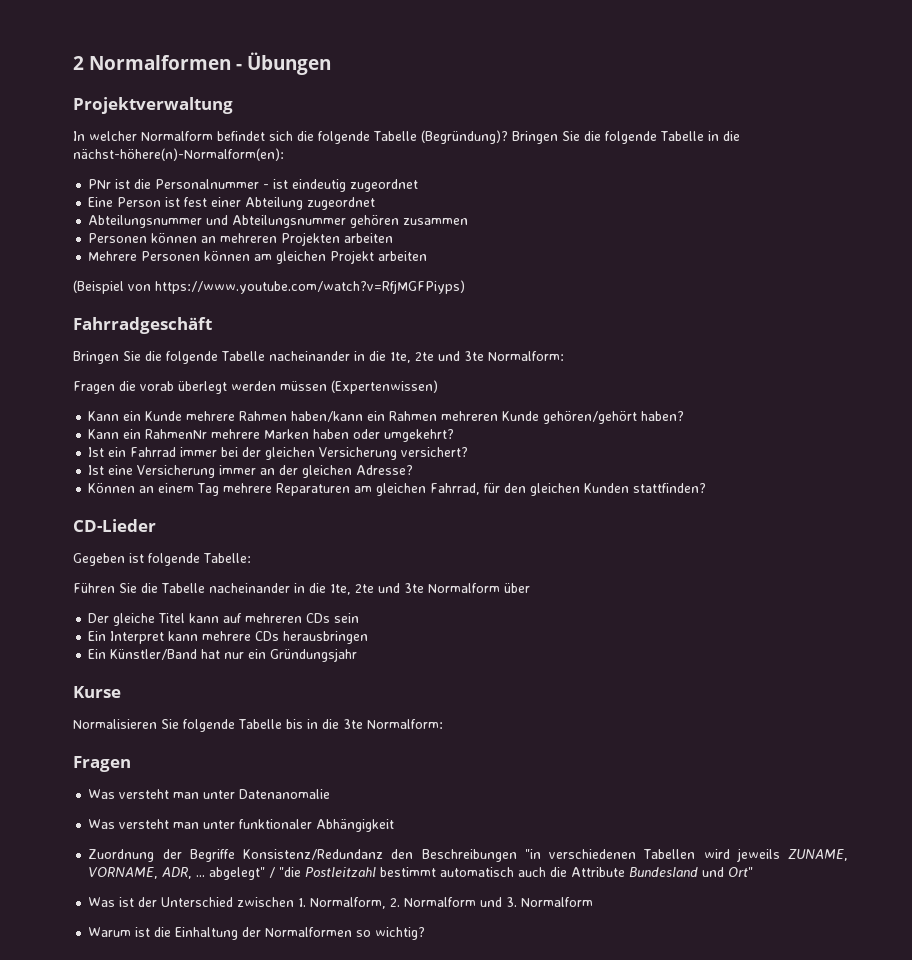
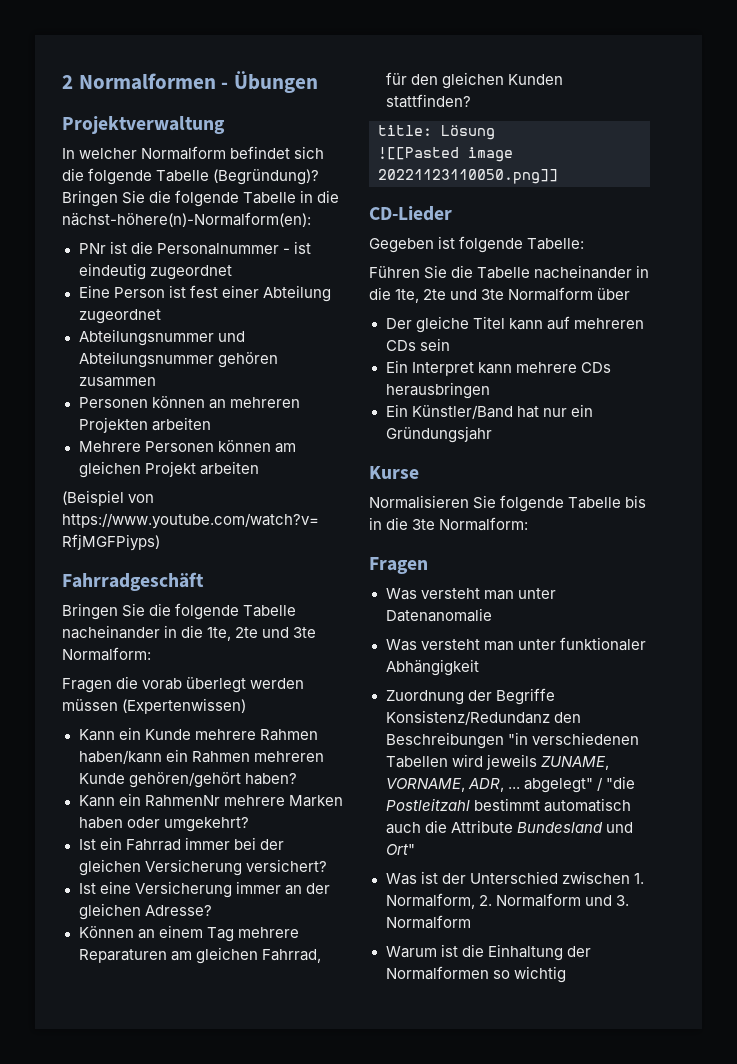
(707, 488) none -> [378,125,495,140] [378,147,513,162] [378,169,558,184] // title: Lösung // ![[Pasted image 20221123110050.png]]
[375,927,426,940] wichtig? -> [513,966,566,983] wichtig

